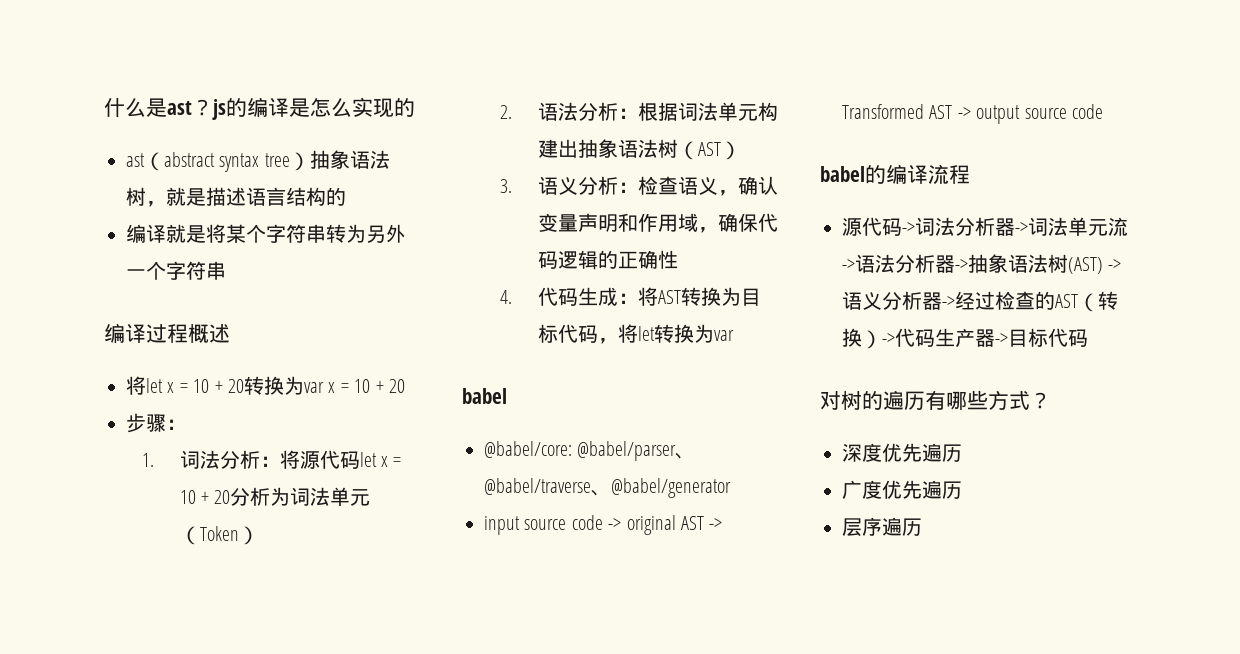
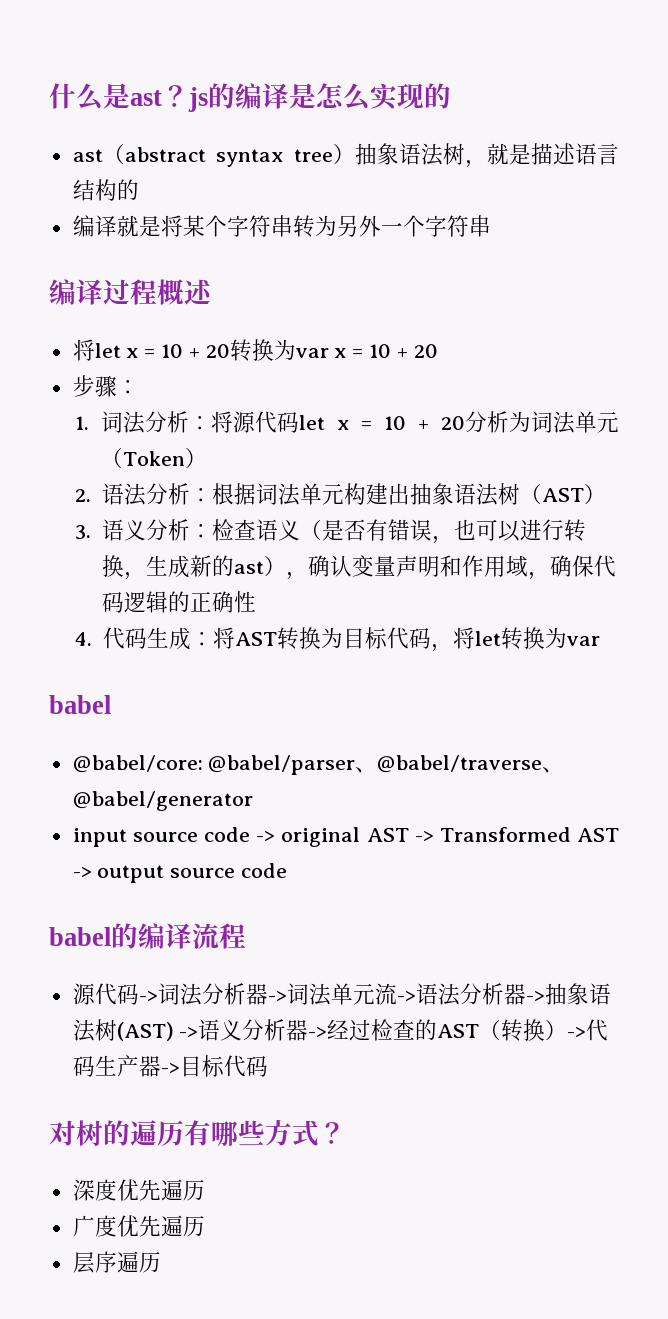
(718, 186) none -> [299,519,586,544] [101,555,286,580] （是否有错误，也可以进行转换，生成新的ast）

